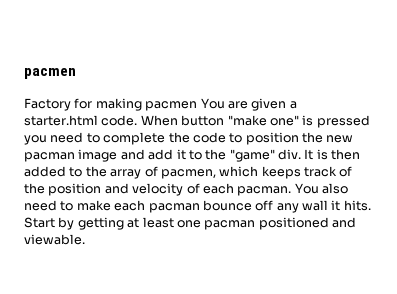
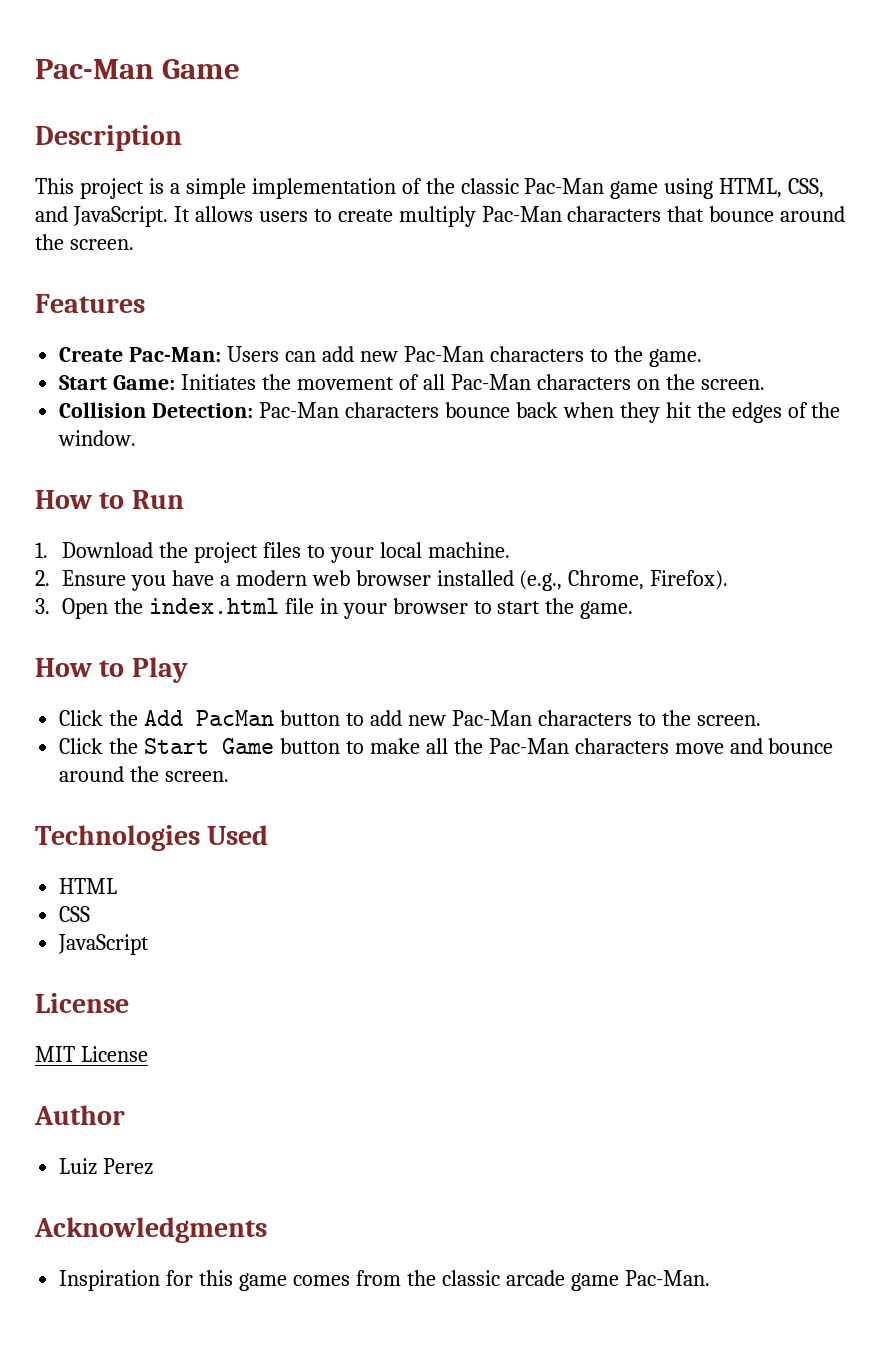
[24,68,76,79] [24,98,297,111] [24,115,370,128] [24,132,354,145] [24,149,361,162] [24,166,353,179] [24,183,348,196] [24,200,371,213] [24,217,356,230] [24,234,85,245] pacmen // Factory for making pacmen You are given a starter.html code. When button "make one" is pressed you need to complete the code to position the new pacman image and add it to the "game" div. It is then added to the array of pacmen, which keeps track of the position and velocity of each pacman. You also need to make each pacman bounce off any wall it hits. Start by getting at least one pacman positioned and viewable. -> [35,59,241,79] [35,125,182,151] [35,178,825,199] [35,206,846,227] [35,234,134,250] [35,294,145,313] [59,346,702,367] [59,374,765,390] [59,402,841,423] [58,430,137,446] [35,490,184,509] [35,542,510,563] [35,570,729,591] [35,598,634,619] [35,657,188,683] [59,710,761,726] [59,738,834,754] [59,766,230,782] [35,825,269,851] [59,878,118,894] [59,906,91,922] [58,934,150,955] [35,993,129,1013] [35,1046,148,1062] [34,1105,125,1125] [59,1158,154,1175] [34,1217,267,1243] [59,1270,710,1291] Pac-Man Game // Description // This project is a simple implementation of the classic Pac-Man game using HTML, CSS, and JavaScript. It allows users to create multiply Pac-Man characters that bounce around the screen. // Features // Create Pac-Man: Users can add new Pac-Man characters to the game. // Start Game: Initiates the movement of all Pac-Man characters on the screen. // Collision Detection: Pac-Man characters bounce back when they hit the edges of the window. // How to Run // 1. Download the project files to your local machine. // 2. Ensure you have a modern web browser installed (e.g., Chrome, Firefox). // 3. Open the index.html file in your browser to start the game. // How to Play // Click the Add PacMan button to add new Pac-Man characters to the screen. // Click the Start Game button to make all the Pac-Man characters move and bounce around the screen. // Technologies Used // HTML // CSS // JavaScript // License // MIT License // Author // Luiz Perez // Acknowledgments // Inspiration for this game comes from the classic arcade game Pac-Man.

